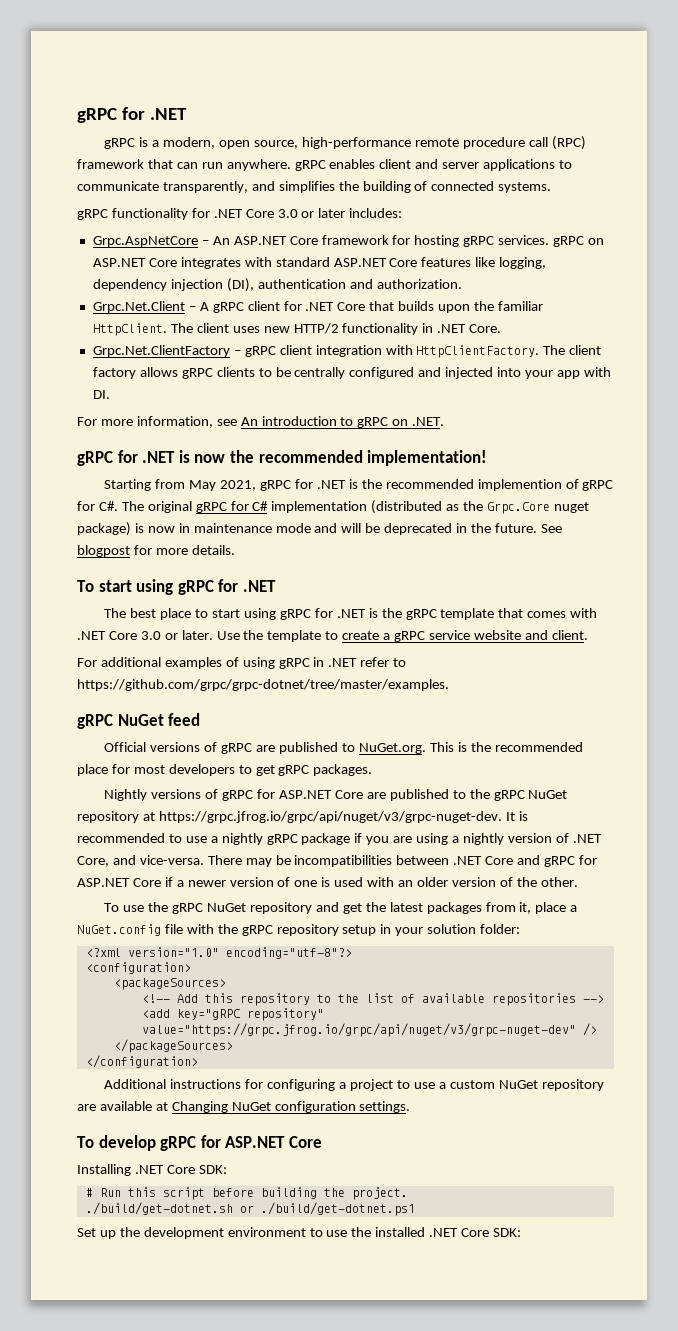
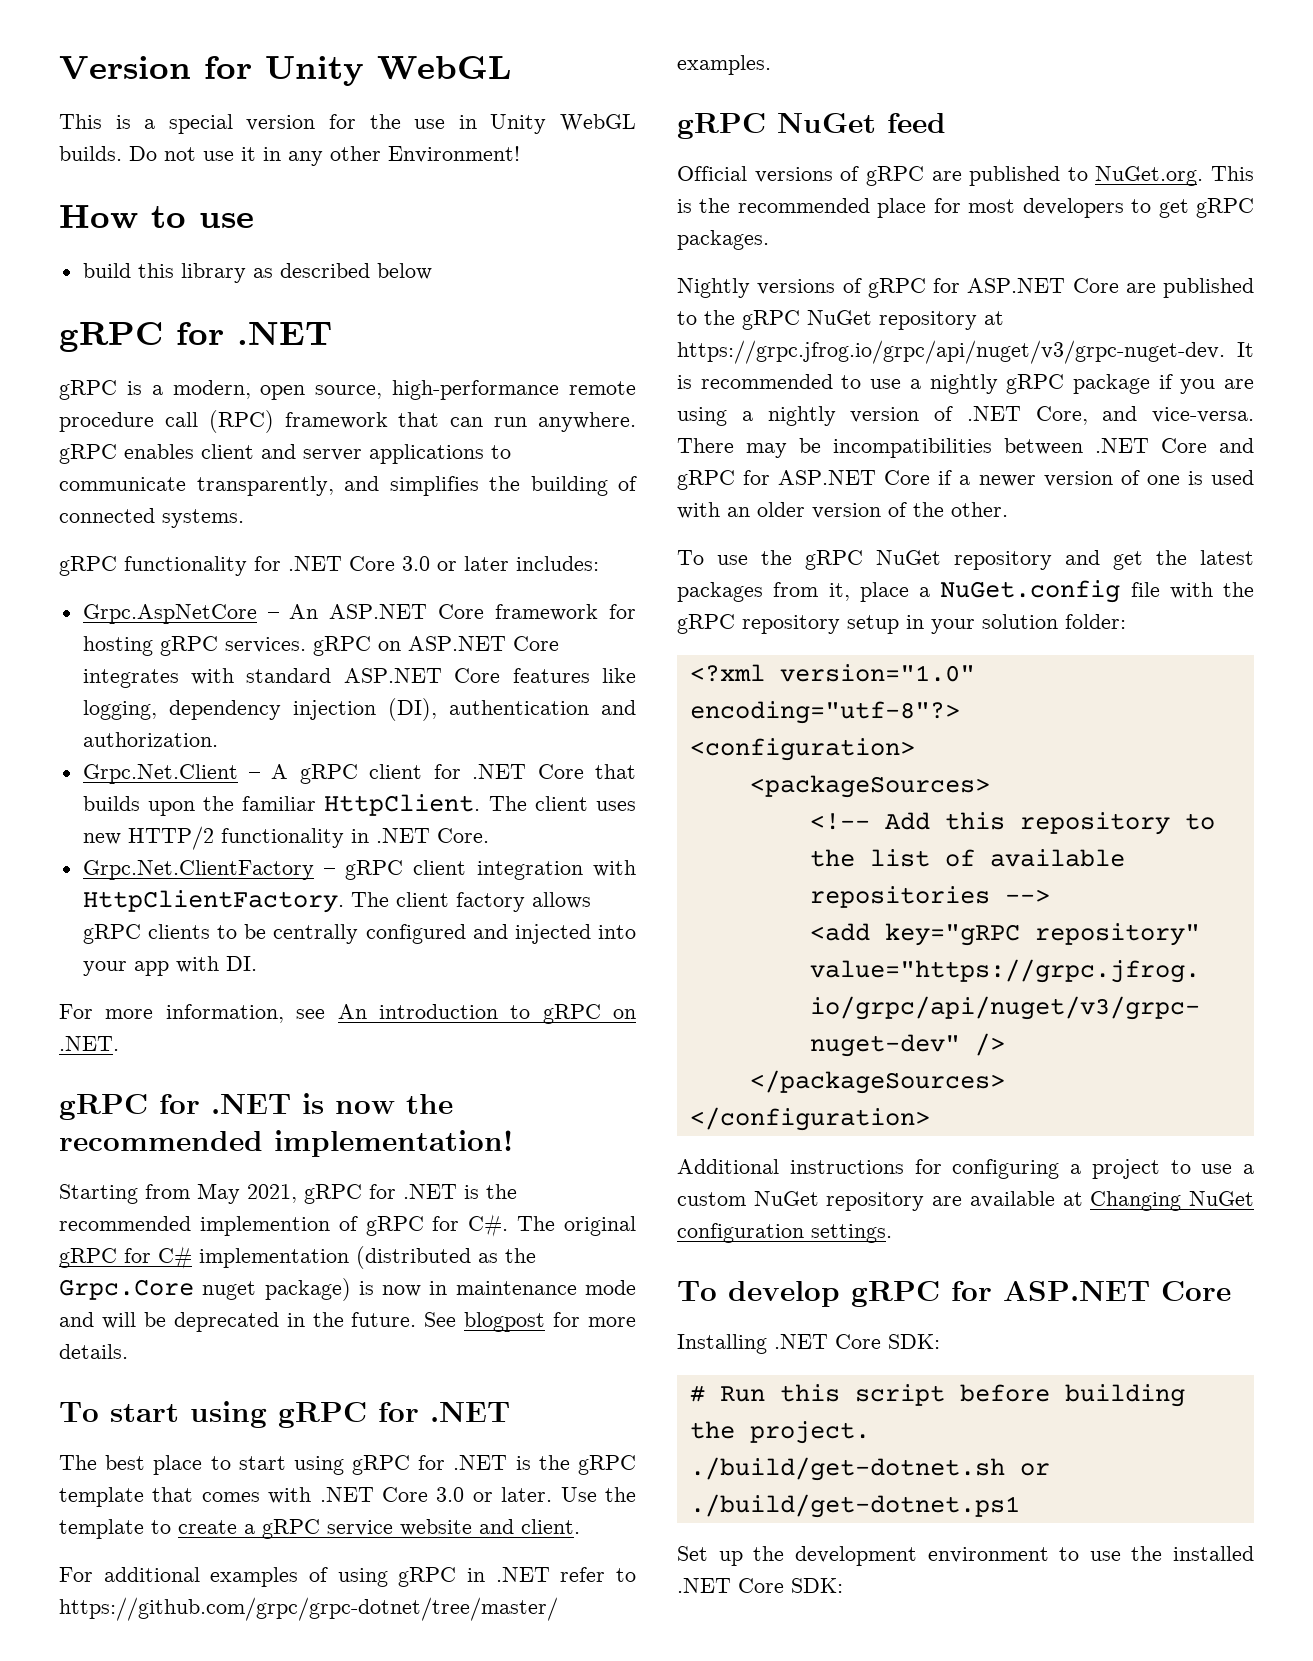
(77, 115) none -> [59,56,512,86] [59,114,637,134] [59,146,520,166] [59,205,254,229] [82,263,432,283] Version for Unity WebGL // This is a special version for the use in Unity WebGL builds. Do not use it in any other Environment! // How to use // build this library as described below //

